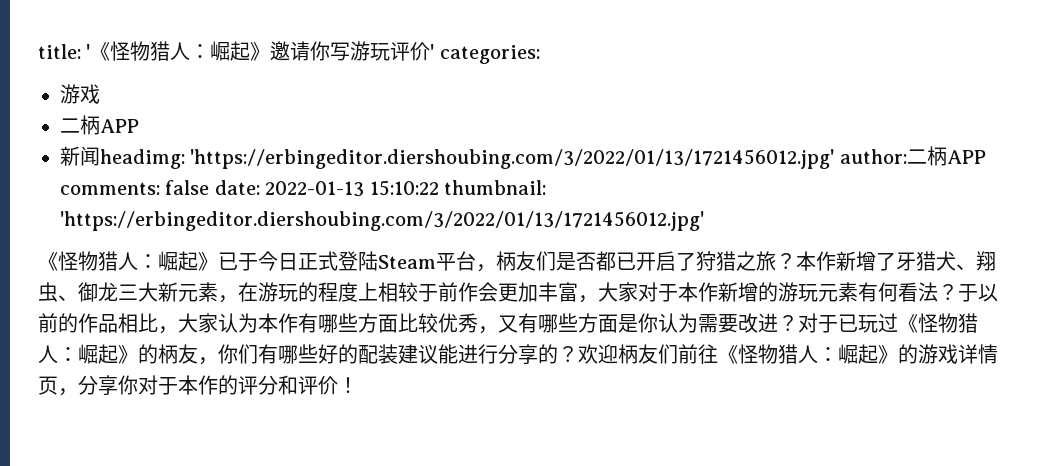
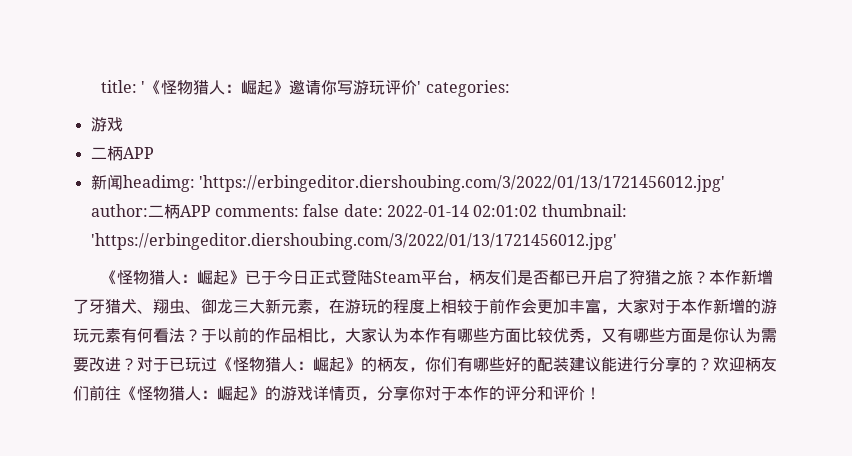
[265,180,439,197] 2022-01-13 15:10:22 -> [386,205,538,217] 2022-01-14 02:01:02

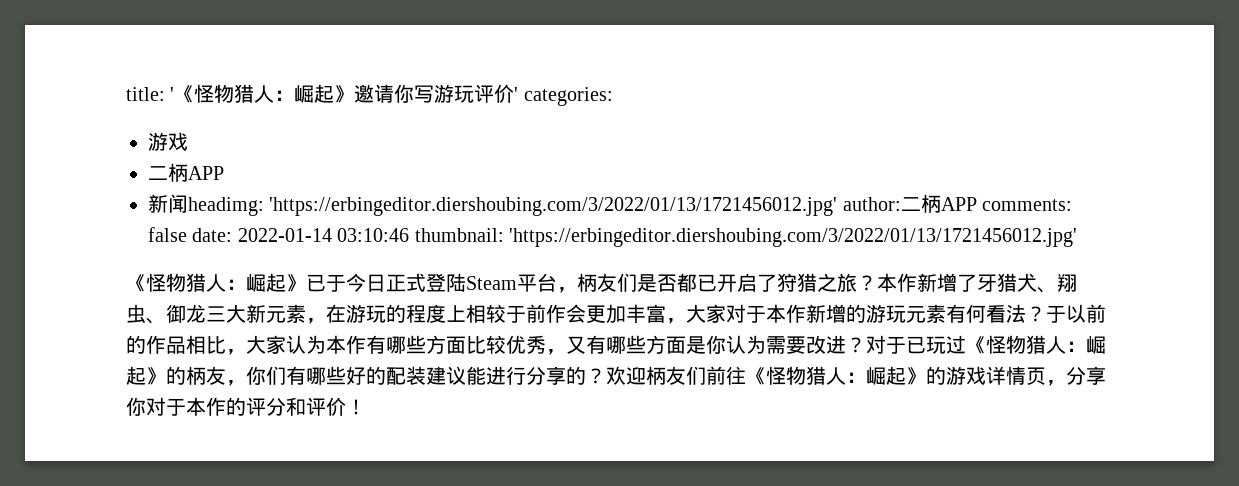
[473,205,538,217] 02:01:02 -> [337,228,410,242] 03:10:46

